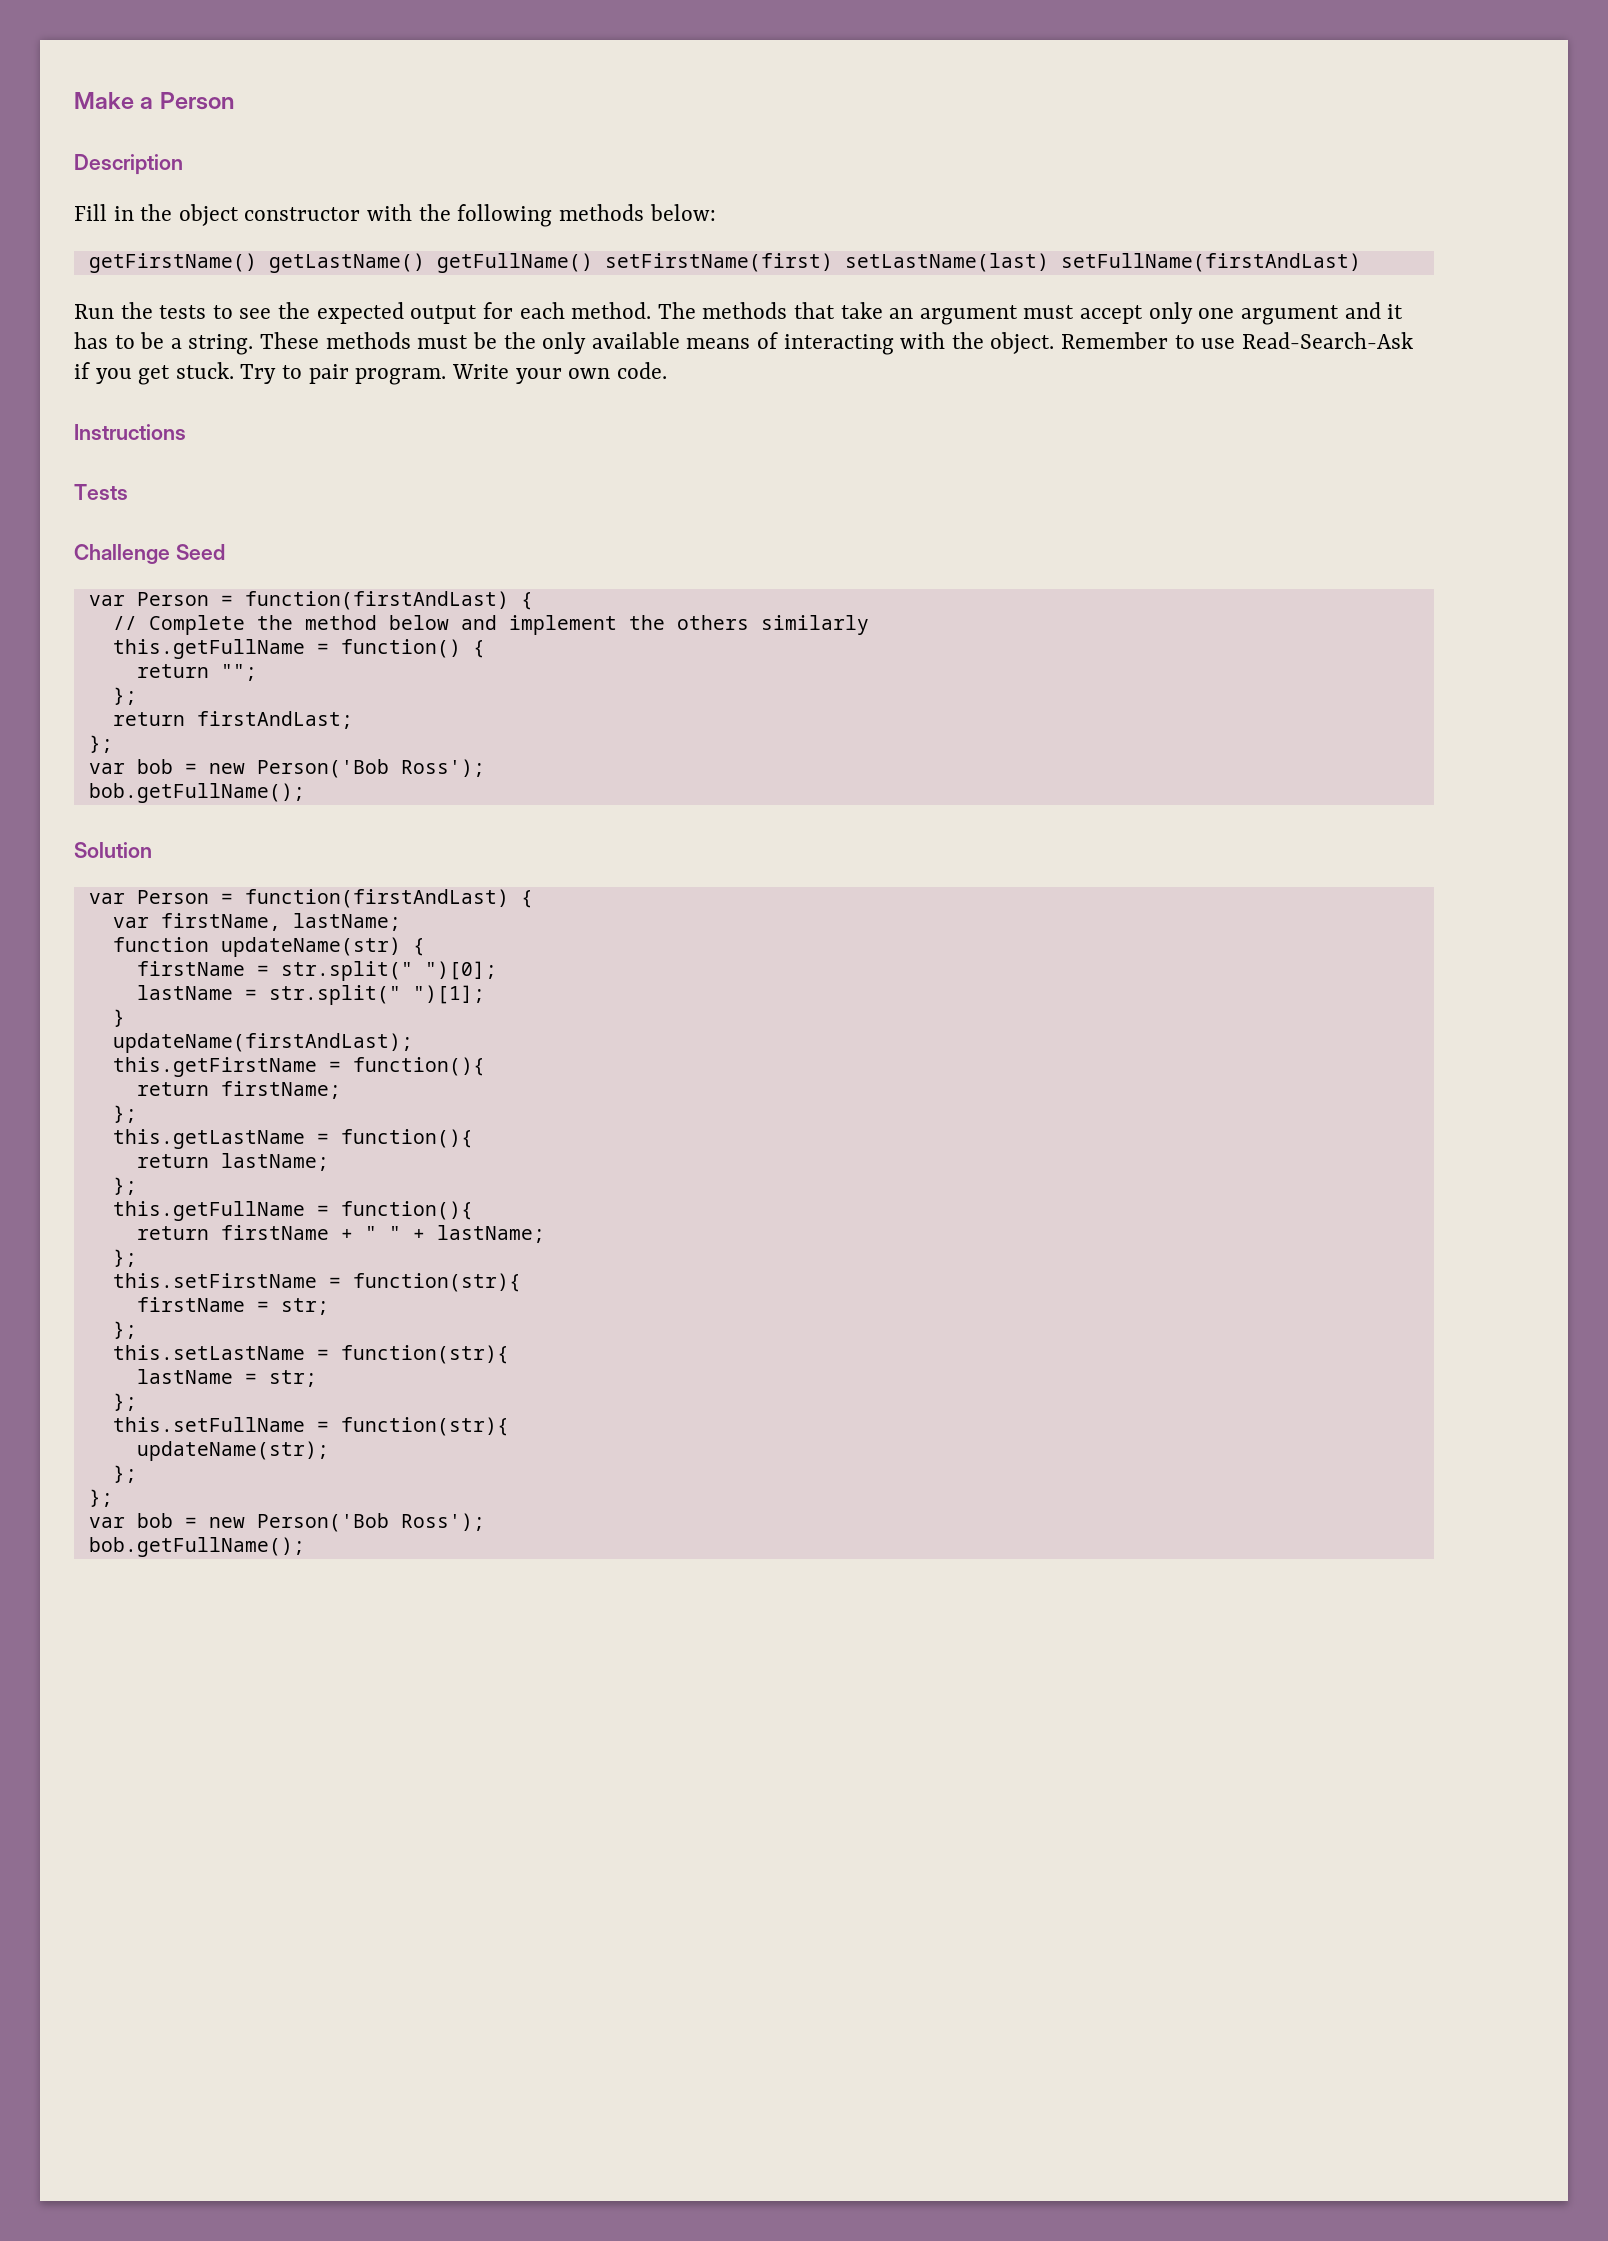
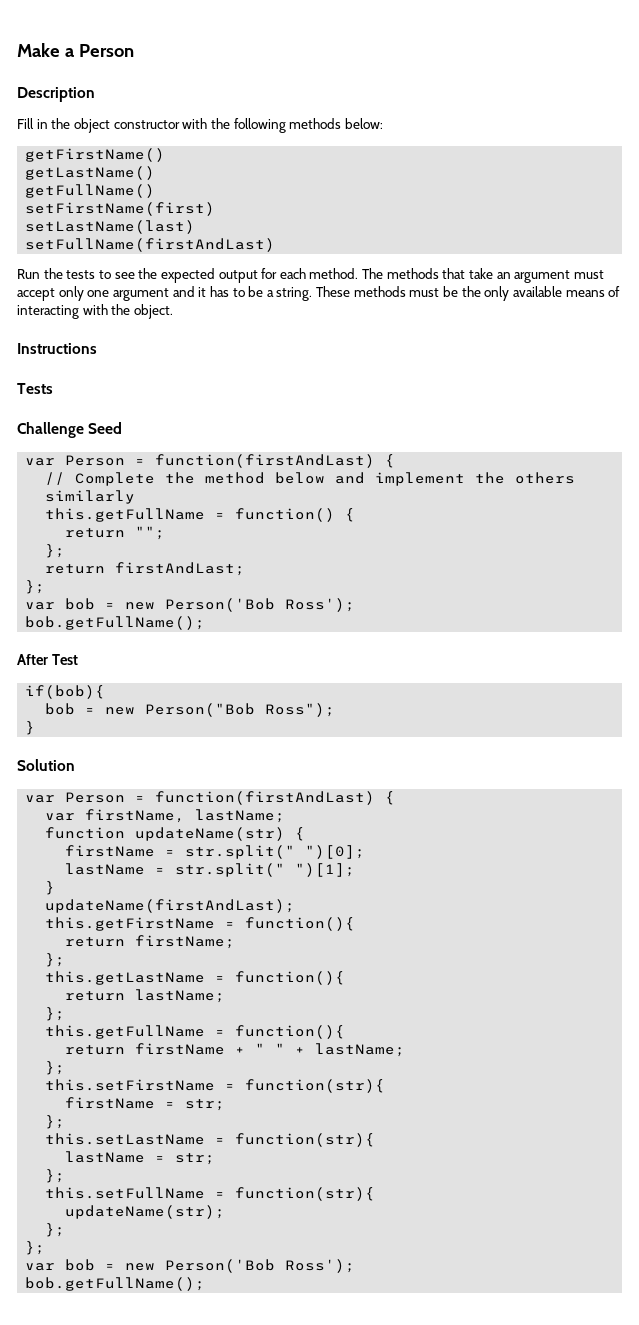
(257, 263) none -> (166, 155) //
(425, 263) none -> (156, 173) //
(593, 263) none -> (156, 191) //
(833, 262) none -> (216, 209) //
(1049, 262) none -> (196, 227) //
[1061,332,1413,349] [74,362,667,385] Remember to use Read-Search-Ask if you get stuck. Try to pair program. Write your own code. -> (173, 311) none
(305, 793) none -> [17,654,78,665] [25,685,106,699] [45,703,336,717] [25,721,36,735] // After Test // if(bob){ // bob = new Person("Bob Ross"); // }

